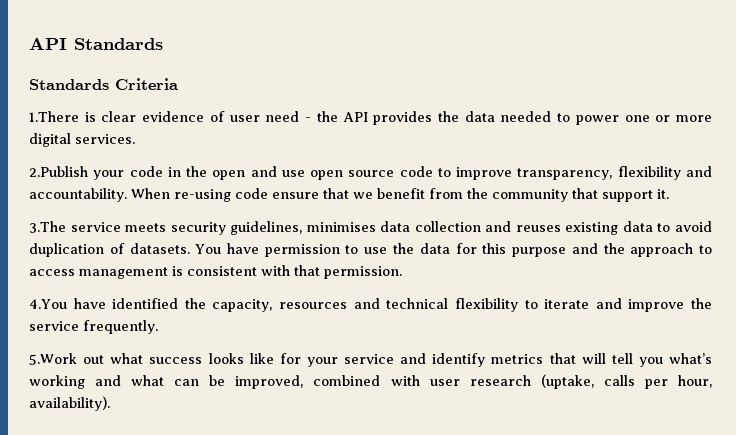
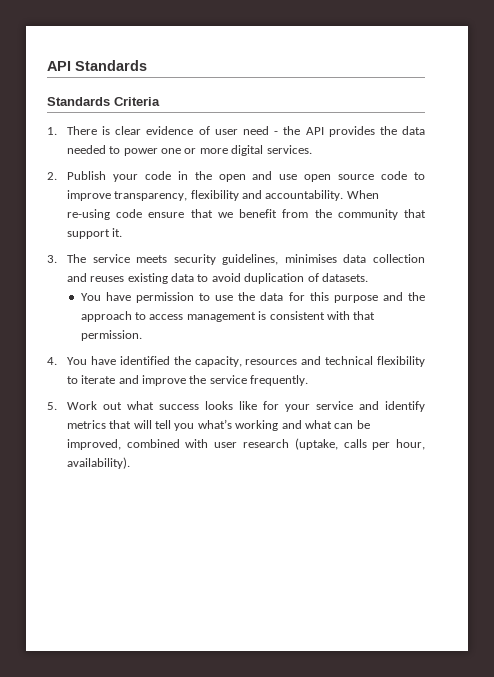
[29,111,79,122] 1.There -> [47,126,97,135] 1. There
[29,166,88,177] 2.Publish -> [47,171,106,180] 2. Publish
[29,221,66,233] 3.The -> [47,254,86,263] 3. The
(190, 248) none -> (368, 277) //
[29,299,67,309] 4.You -> [47,357,87,365] 4. You
[29,353,77,365] 5.Work -> [47,401,97,410] 5. Work

